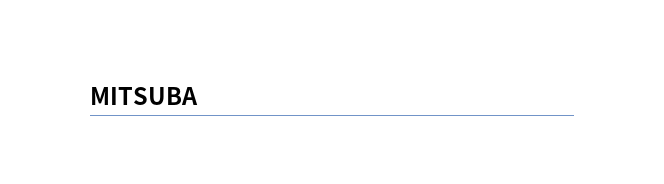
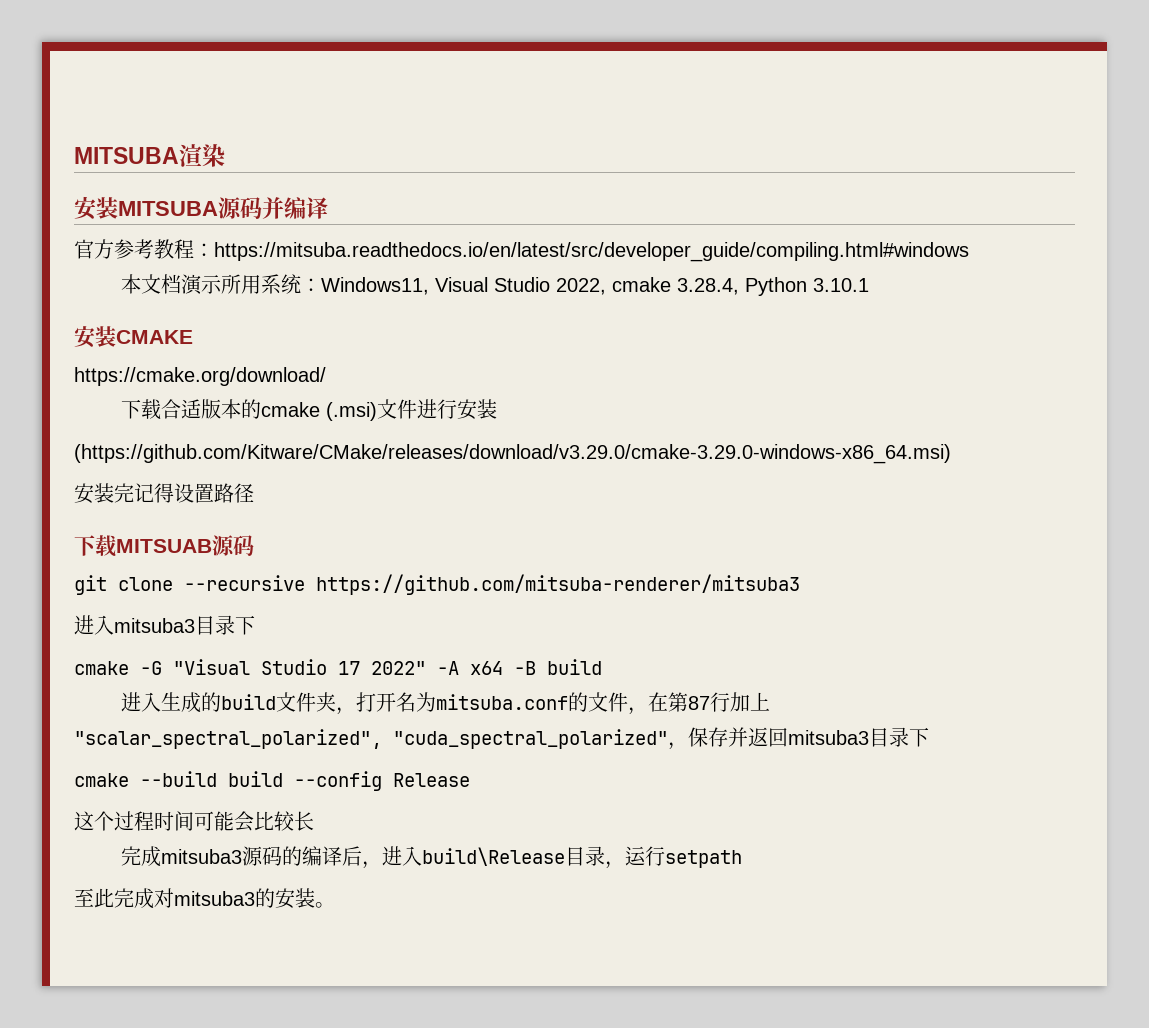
[90,87,198,105] MITSUBA -> [74,143,225,167] [74,196,328,220] [74,239,969,262] [120,274,869,296] [74,326,193,348] [74,367,326,386] [120,399,497,421] [74,444,951,464] [74,483,254,504] [74,535,254,557] [74,574,800,595] [74,615,255,635] [74,659,602,675] [120,692,770,715] [74,727,929,750] [74,771,470,791] [74,811,314,832] [120,846,742,869] [74,888,335,909] MITSUBA渲染 // 安装MITSUBA源码并编译 // 官方参考教程：https://mitsuba.readthedocs.io/en/latest/src/developer_guide/compiling.html#windows // 本文档演示所用系统：Windows11, Visual Studio 2022, cmake 3.28.4, Python 3.10.1 // 安装CMAKE // https://cmake.org/download/ // 下载合适版本的cmake (.msi)文件进行安装 // (https://github.com/Kitware/CMake/releases/download/v3.29.0/cmake-3.29.0-windows-x86_64.msi) // 安装完记得设置路径 // 下载MITSUAB源码 // git clone --recursive https://github.com/mitsuba-renderer/mitsuba3 // 进入mitsuba3目录下 // cmake -G "Visual Studio 17 2022" -A x64 -B build // 进入生成的build文件夹，打开名为mitsuba.conf的文件，在第87行加上"scalar_spectral_polarized", "cuda_spectral_polarized"，保存并返回mitsuba3目录下 // cmake --build build --config Release // 这个过程时间可能会比较长 // 完成mitsuba3源码的编译后，进入build\Release目录，运行setpath // 至此完成对mitsuba3的安装。

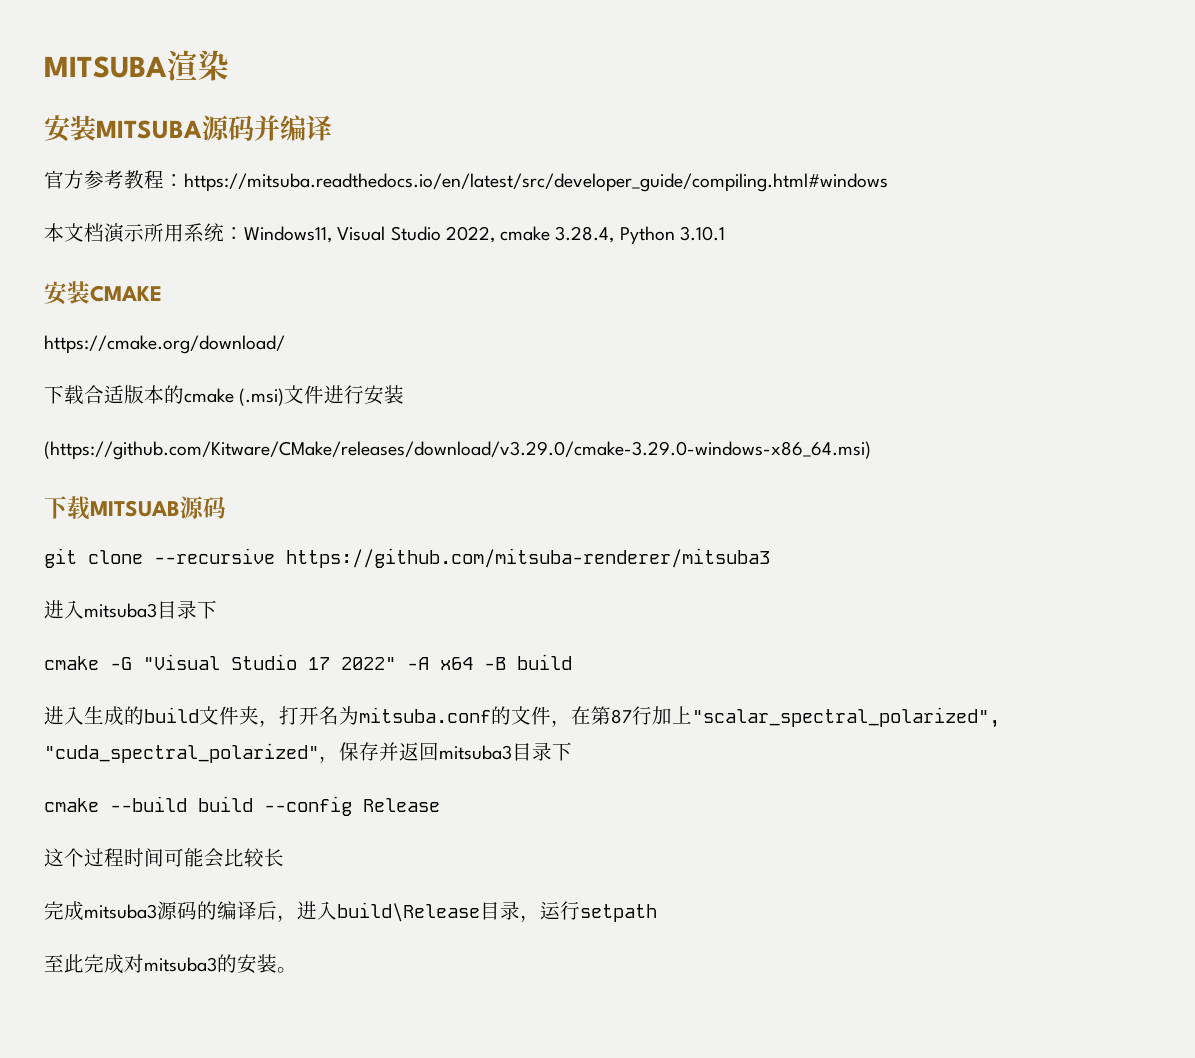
[74,483,254,504] // 安装完记得设置路径 -> (871, 450) none

